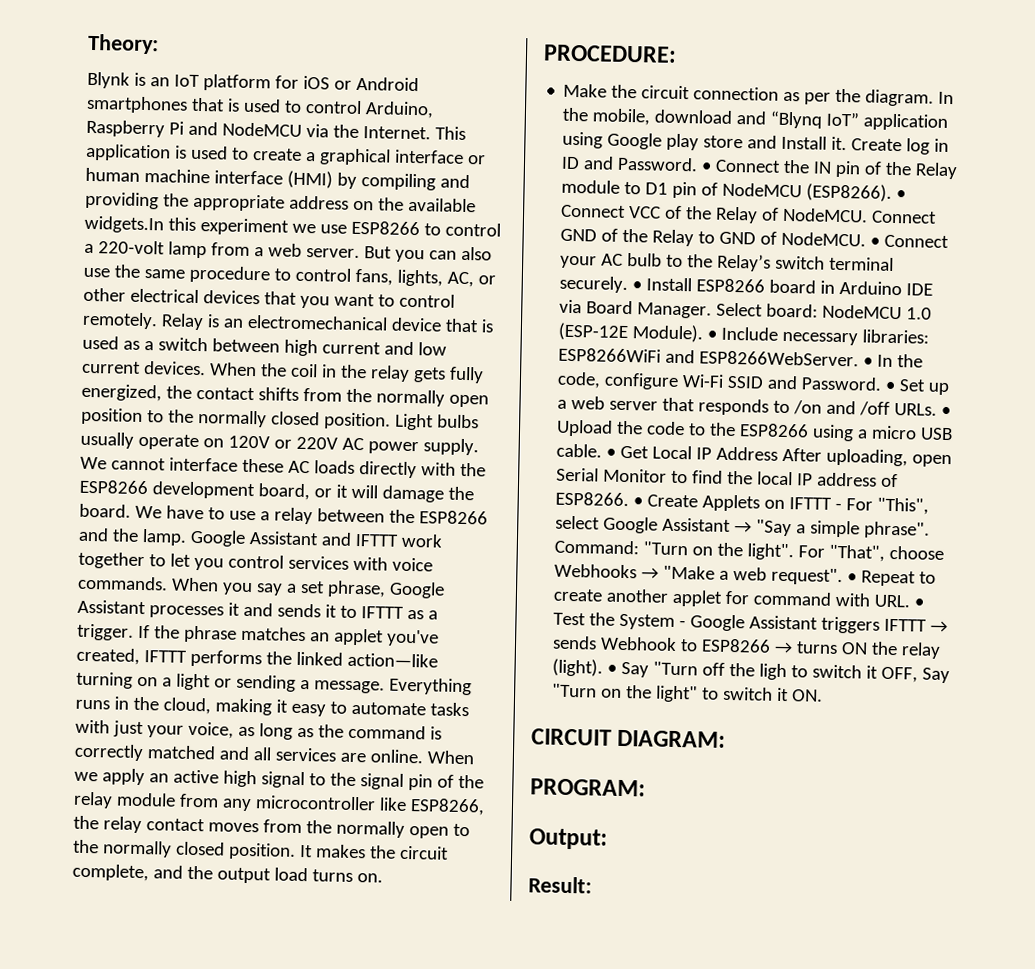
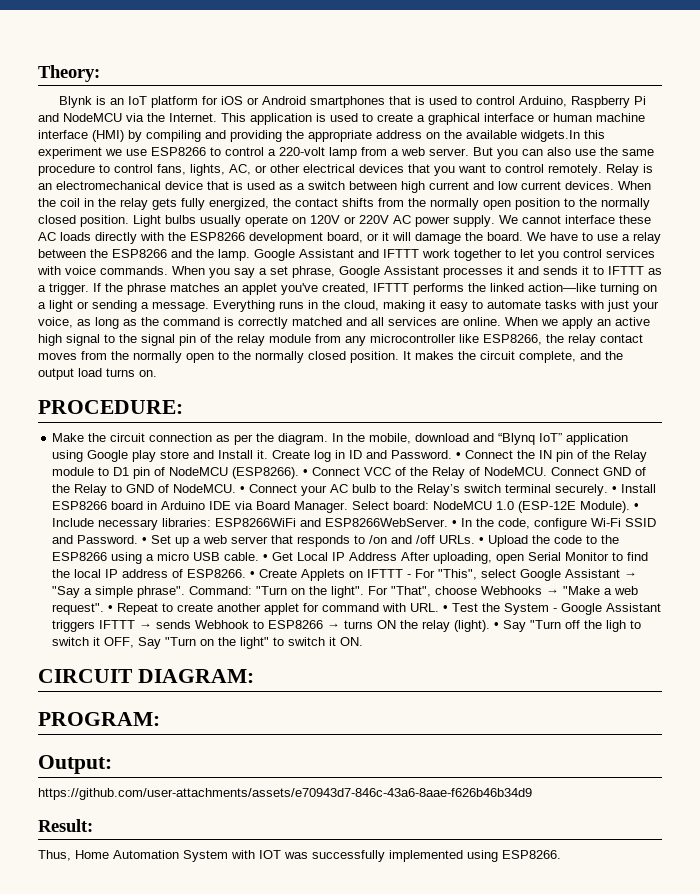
(608, 839) none -> [38,788,532,800] // https://github.com/user-attachments/assets/e70943d7-846c-43a6-8aae-f626b46b34d9
(592, 885) none -> [38,850,561,862] // Thus, Home Automation System with IOT was successfully implemented using ESP8266.

